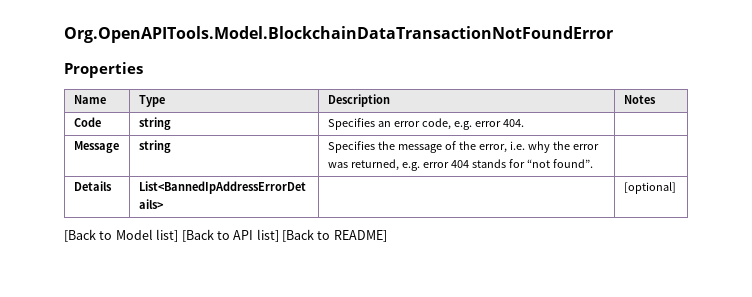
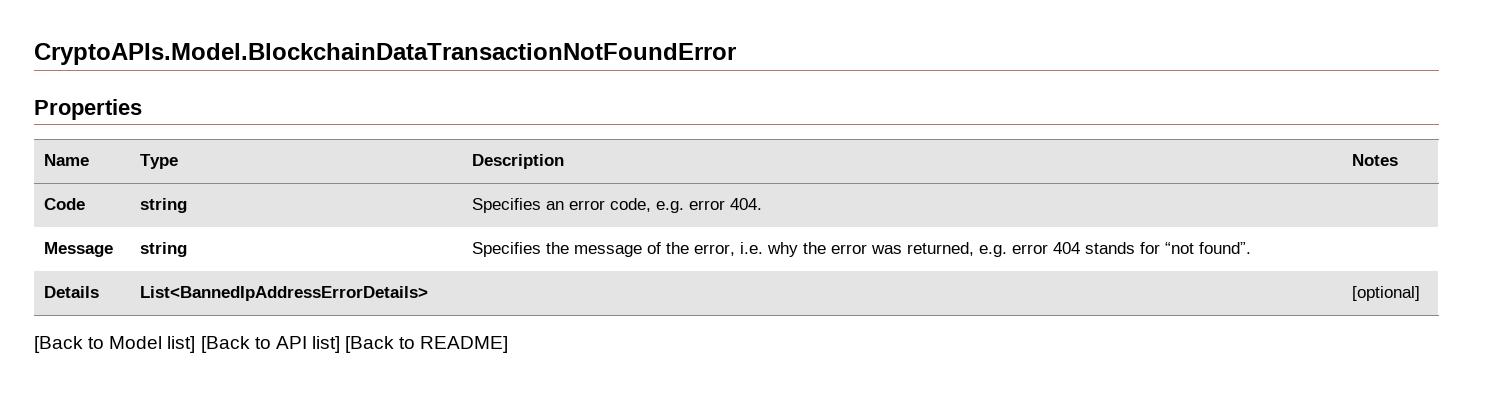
[64,26,613,43] Org.OpenAPITools.Model.BlockchainDataTransactionNotFoundError -> [34,43,736,65] CryptoAPIs.Model.BlockchainDataTransactionNotFoundError

